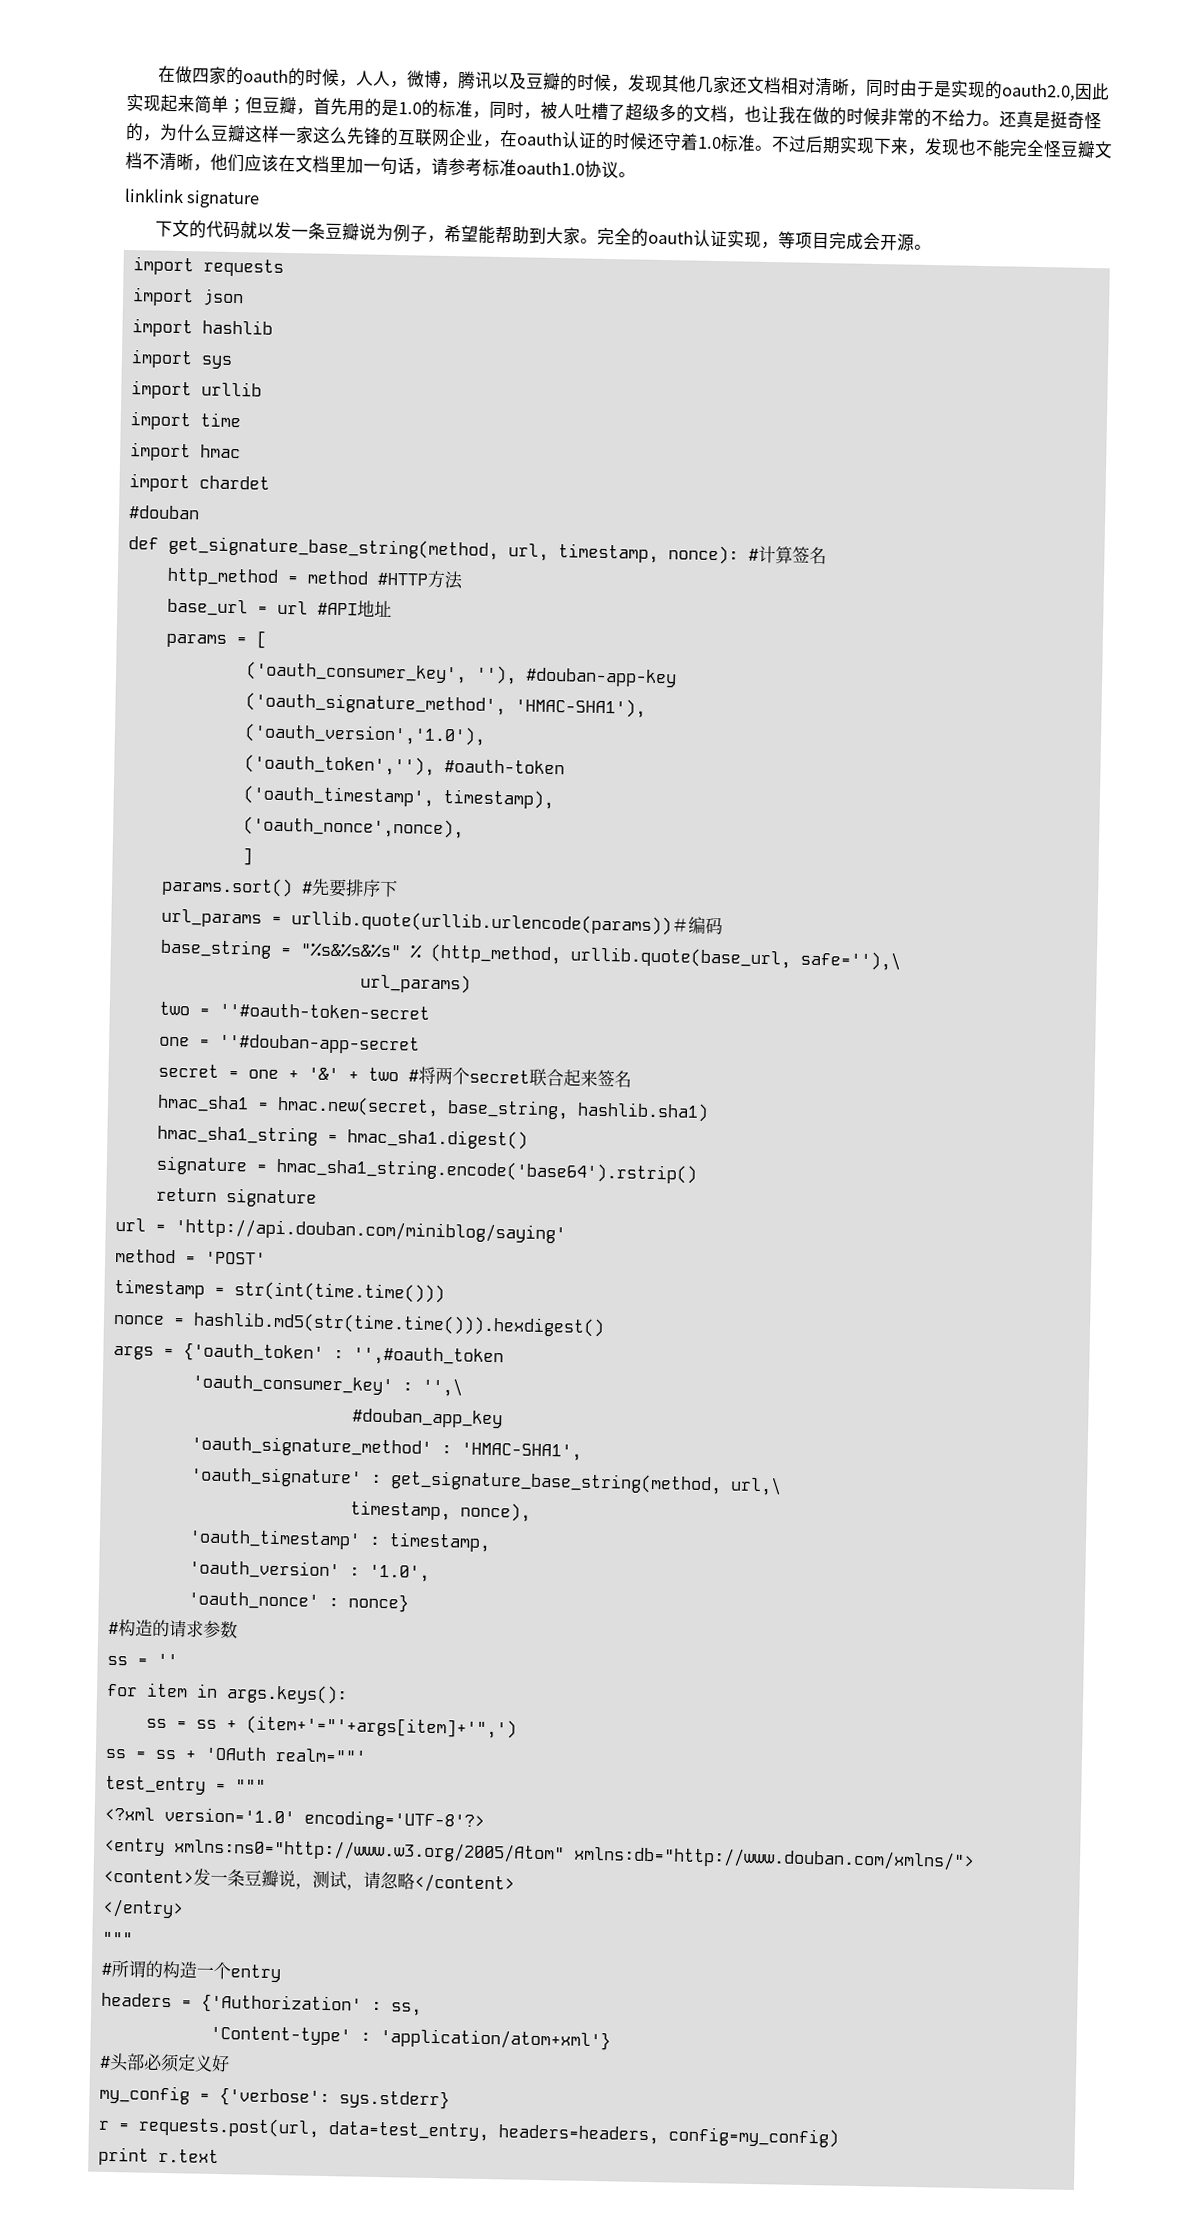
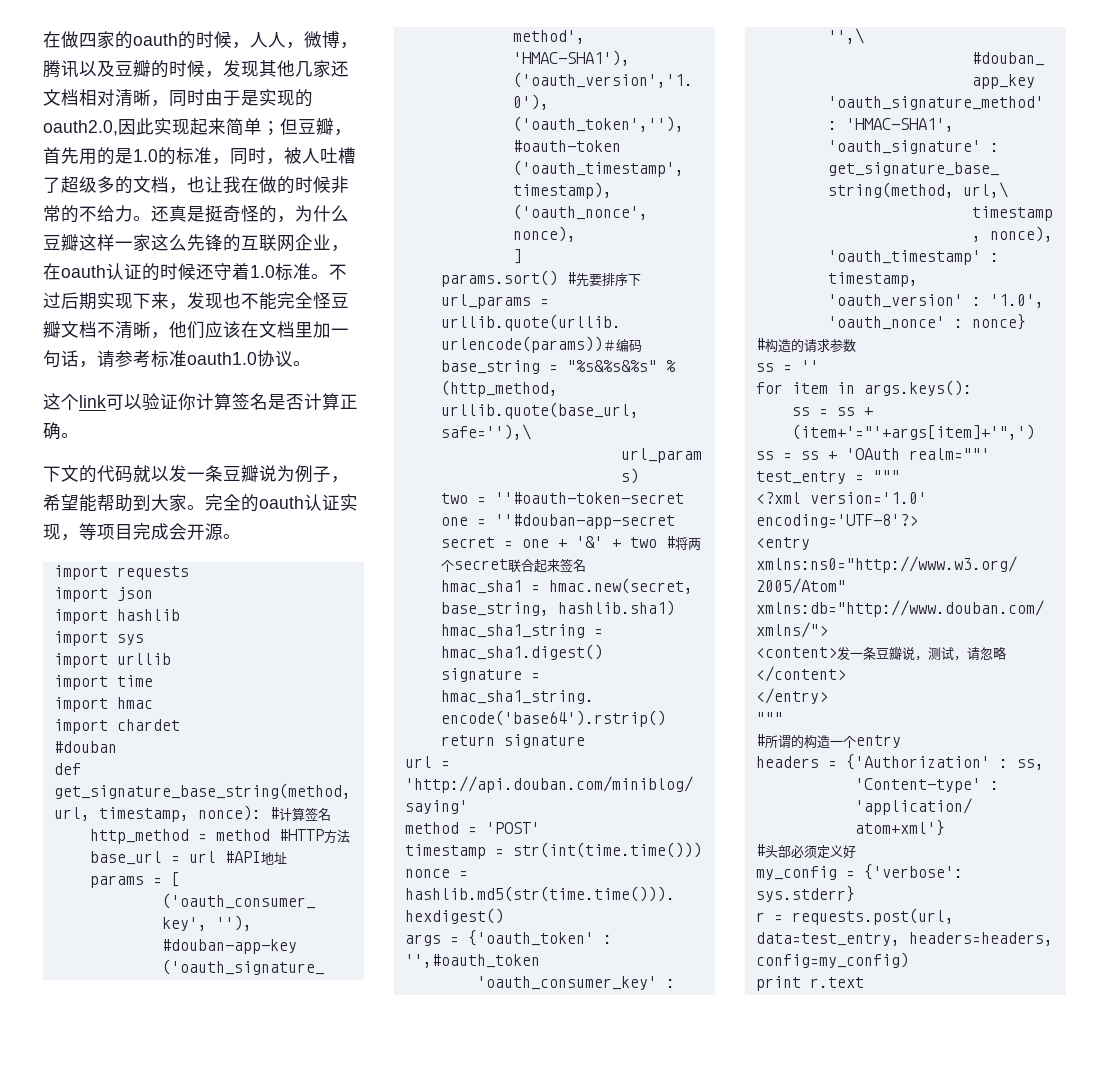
[124,187,261,209] linklink signature -> [43,393,358,411] [43,422,79,440] 这个link可以验证你计算签名是否计算正确。

